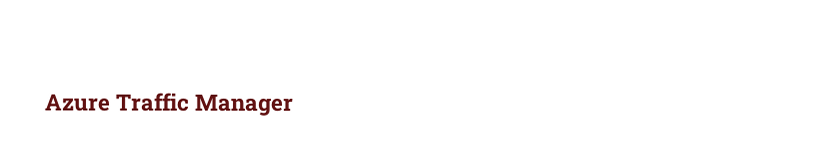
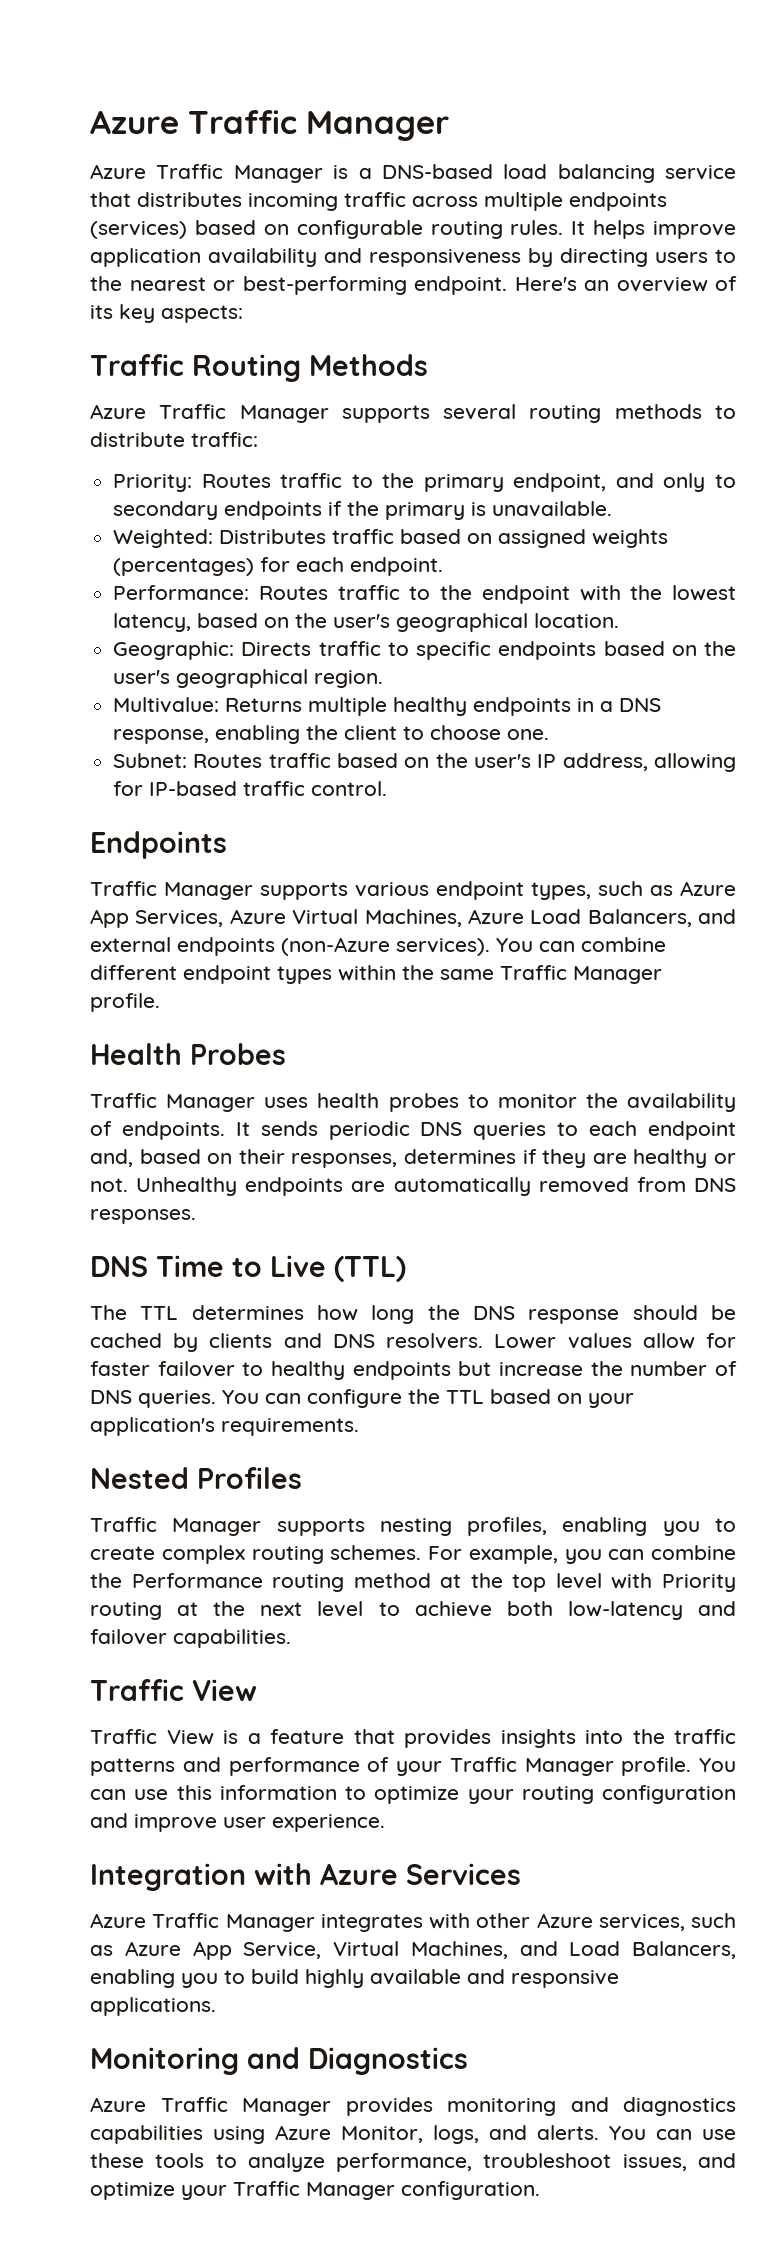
[44,92,294,116] Azure Traffic Manager -> [90,110,449,141] [90,164,736,183] [90,192,667,211] [90,220,736,239] [90,248,736,267] [90,276,737,295] [90,304,243,323] [90,354,428,382] [90,404,736,423] [90,432,258,447] [113,473,736,492] [113,501,613,520] [113,529,669,548] [113,557,444,576] [113,585,736,604] [113,613,620,632] [113,641,736,660] [113,669,384,688] [113,697,662,716] [113,725,550,744] [113,753,736,772] [113,781,388,796] [90,831,227,859] [90,881,736,900] [90,909,736,928] [90,937,666,956] [90,965,662,984] [90,993,160,1012] [90,1043,286,1065] [90,1093,736,1112] [90,1121,737,1140] [90,1149,737,1168] [90,1177,736,1196] [90,1209,196,1224] [90,1255,406,1282] [90,1305,736,1324] [90,1333,736,1352] [90,1361,737,1380] [90,1389,634,1408] [90,1417,359,1436] [90,1467,302,1489] [90,1517,736,1536] [90,1545,736,1564] [90,1573,736,1592] [90,1601,736,1620] [90,1629,291,1648] [90,1679,257,1701] [90,1729,736,1748] [90,1757,736,1776] [90,1785,736,1804] [90,1813,385,1832] [90,1863,521,1891] [90,1913,736,1932] [90,1941,736,1960] [90,1969,619,1988] [90,1997,216,2016] [90,2047,468,2075] [90,2097,736,2116] [90,2125,736,2144] [90,2153,736,2172] [90,2181,540,2200] Azure Traffic Manager // Azure Traffic Manager is a DNS-based load balancing service that distributes incoming traffic across multiple endpoints (services) based on configurable routing rules. It helps improve application availability and responsiveness by directing users to the nearest or best-performing endpoint. Here's an overview of its key aspects: // Traffic Routing Methods // Azure Traffic Manager supports several routing methods to distribute traffic: // Priority: Routes traffic to the primary endpoint, and only to secondary endpoints if the primary is unavailable. // Weighted: Distributes traffic based on assigned weights (percentages) for each endpoint. // Performance: Routes traffic to the endpoint with the lowest latency, based on the user's geographical location. // Geographic: Directs traffic to specific endpoints based on the user's geographical region. // Multivalue: Returns multiple healthy endpoints in a DNS response, enabling the client to choose one. // Subnet: Routes traffic based on the user's IP address, allowing for IP-based traffic control. // Endpoints // Traffic Manager supports various endpoint types, such as Azure App Services, Azure Virtual Machines, Azure Load Balancers, and external endpoints (non-Azure services). You can combine different endpoint types within the same Traffic Manager profile. // Health Probes // Traffic Manager uses health probes to monitor the availability of endpoints. It sends periodic DNS queries to each endpoint and, based on their responses, determines if they are healthy or not. Unhealthy endpoints are automatically removed from DNS responses. // DNS Time to Live (TTL) // The TTL determines how long the DNS response should be cached by clients and DNS resolvers. Lower values allow for faster failover to healthy endpoints but increase the number of DNS queries. You can configure the TTL based on your application's requirements. // Nested Profiles // Traffic Manager supports nesting profiles, enabling you to create complex routing schemes. For example, you can combine the Performance routing method at the top level with Priority routing at the next level to achieve both low-latency and failover capabilities. // Traffic View // Traffic View is a feature that provides insights into the traffic patterns and performance of your Traffic Manager profile. You can use this information to optimize your routing configuration and improve user experience. // Integration with Azure Services // Azure Traffic Manager integrates with other Azure services, such as Azure App Service, Virtual Machines, and Load Balancers, enabling you to build highly available and responsive applications. // Monitoring and Diagnostics // Azure Traffic Manager provides monitoring and diagnostics capabilities using Azure Monitor, logs, and alerts. You can use these tools to analyze performance, troubleshoot issues, and optimize your Traffic Manager configuration.

